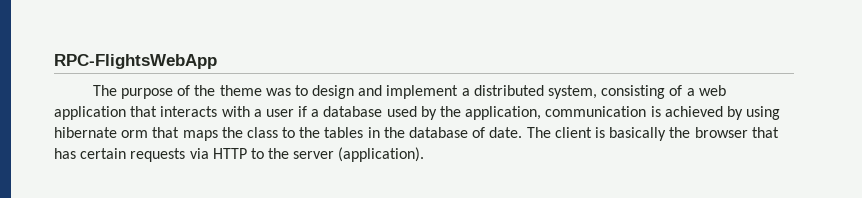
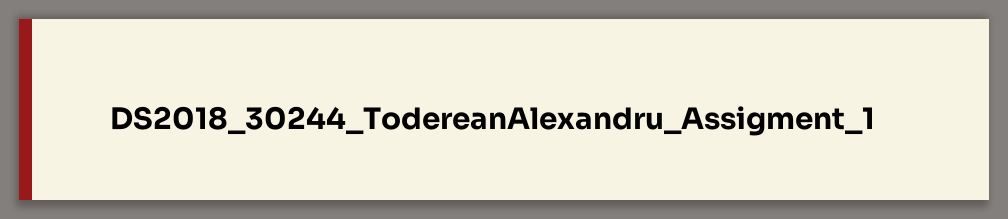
[54,54,217,69] [92,85,726,99] [54,106,781,120] [54,127,779,141] [54,147,425,162] RPC-FlightsWebApp // The purpose of the theme was to design and implement a distributed system, consisting of a web application that interacts with a user if a database used by the application, communication is achieved by using hibernate orm that maps the class to the tables in the database of date. The client is basically the browser that has certain requests via HTTP to the server (application). -> [110,106,875,136] DS2018_30244_TodereanAlexandru_Assigment_1

